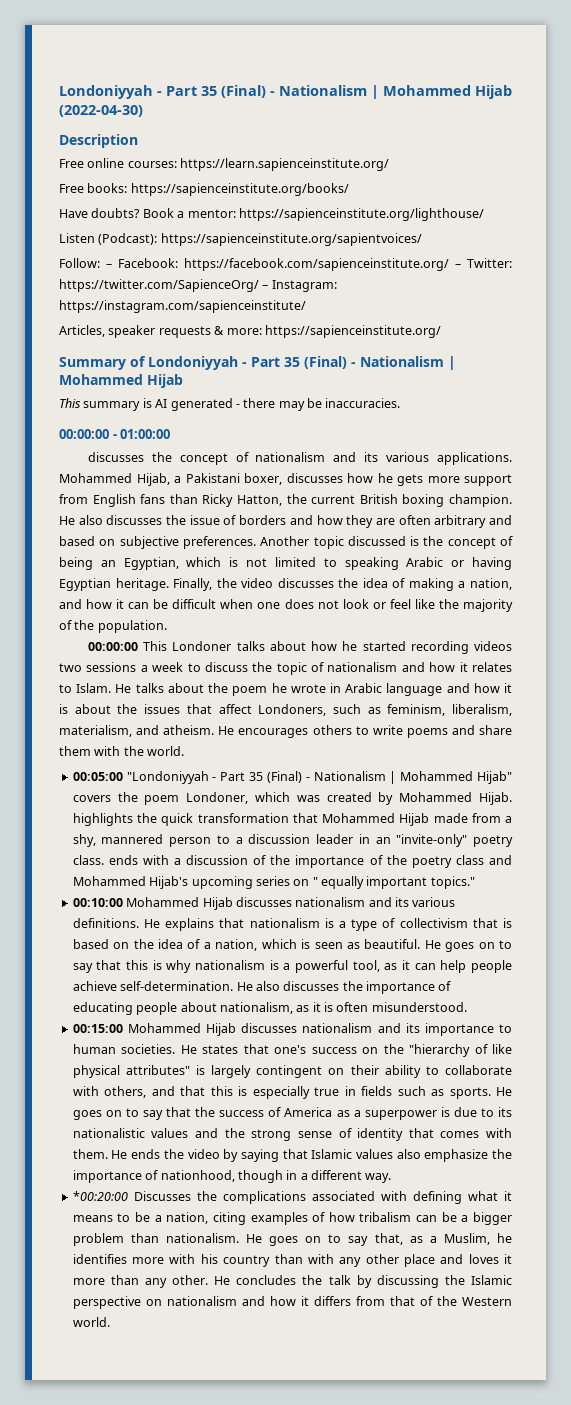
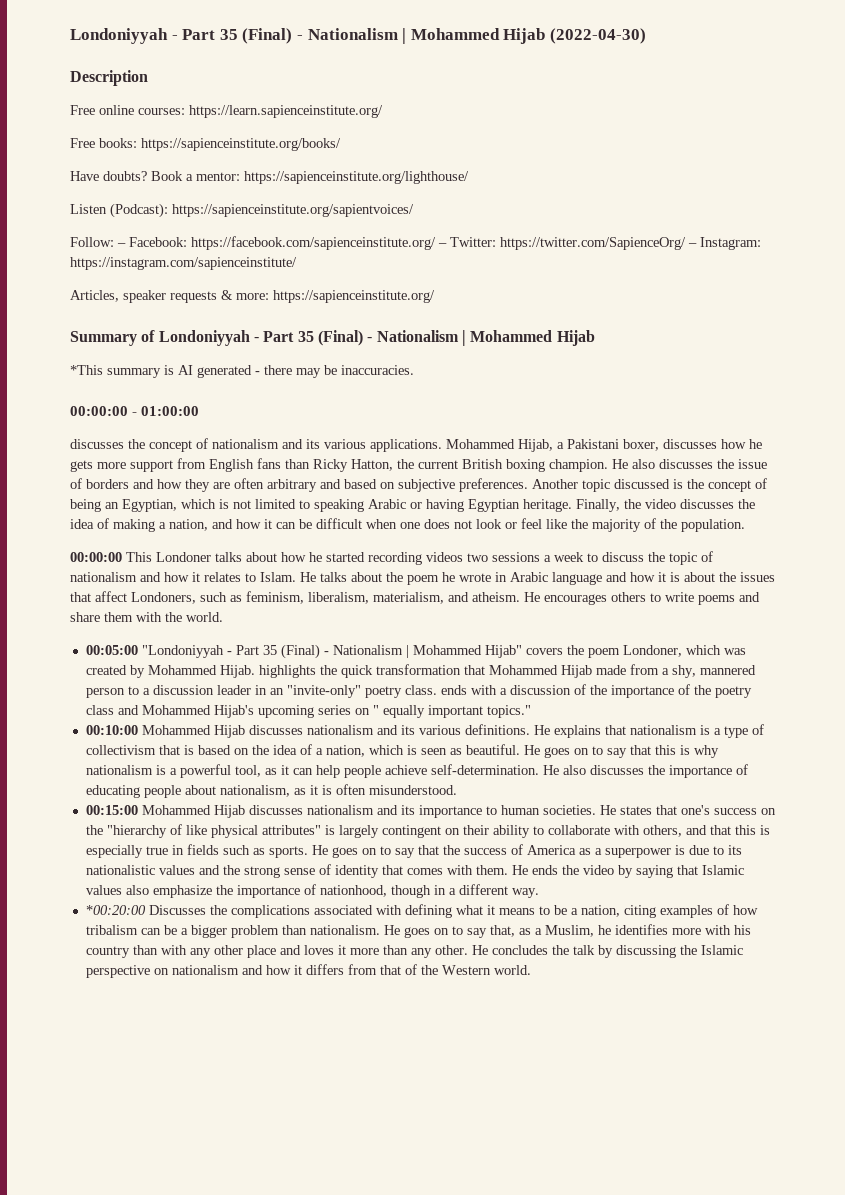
[59,398,81,408] This -> [70,365,103,375] *This

